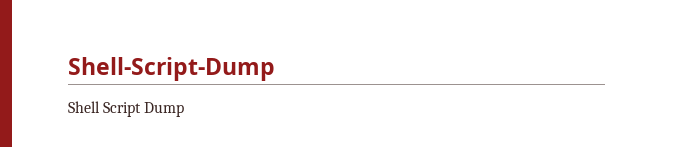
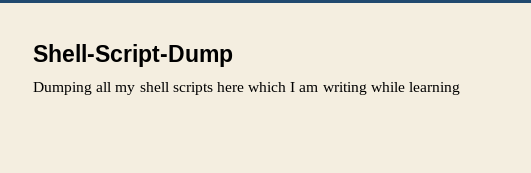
[68,101,185,117] Shell Script Dump -> [33,82,461,95] Dumping all my shell scripts here which I am writing while learning

